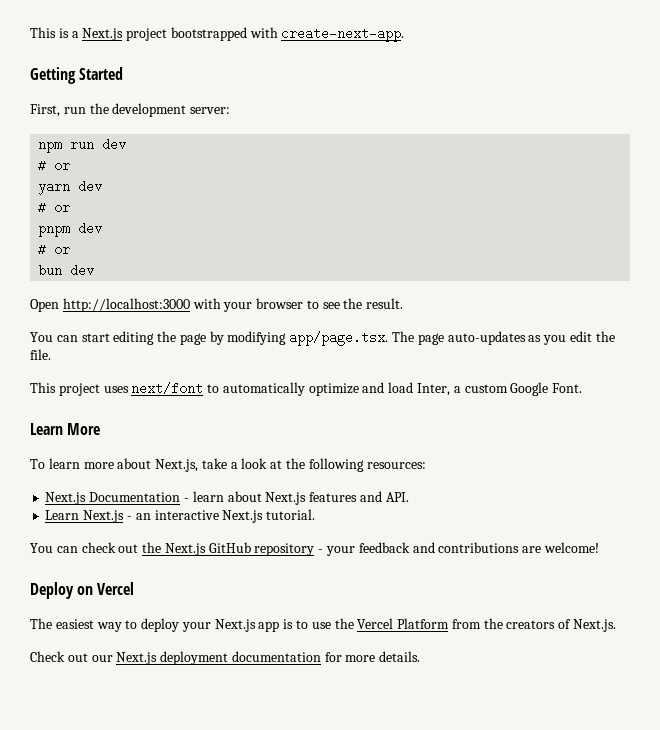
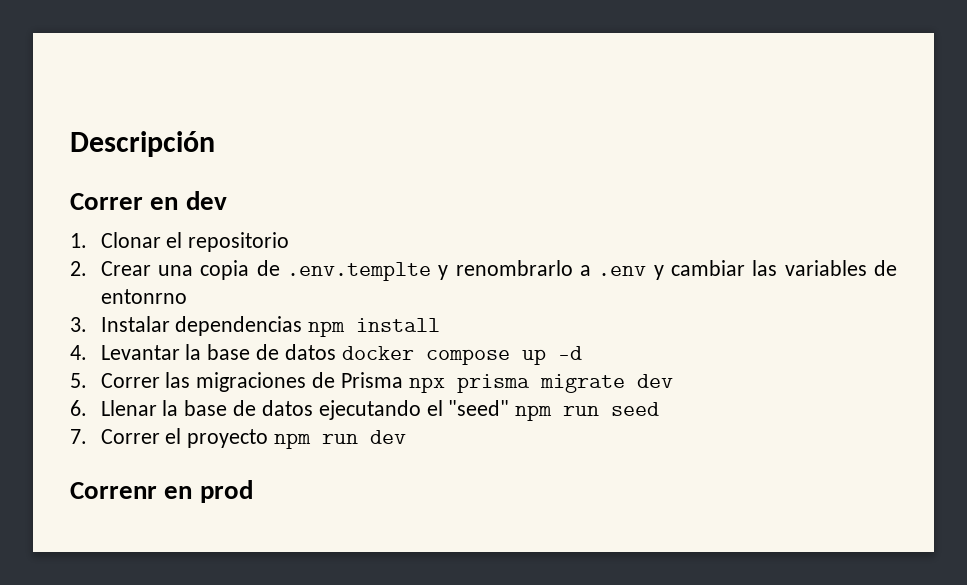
[30,27,405,42] [30,67,124,84] [30,103,231,117] [38,138,127,153] [38,159,71,172] [38,180,103,195] [38,201,71,214] [38,222,103,237] [38,243,71,256] [38,264,95,277] [30,298,404,312] [30,331,615,346] [30,349,51,360] [30,382,583,396] [30,423,101,435] [30,458,426,472] [45,491,409,505] [45,509,316,523] [30,542,599,556] [30,582,135,599] [30,618,617,632] [30,651,421,665] This is a Next.js project bootstrapped with create-next-app. // Getting Started // First, run the development server: // npm run dev // # or // yarn dev // # or // pnpm dev // # or // bun dev // Open http://localhost:3000 with your browser to see the result. // You can start editing the page by modifying app/page.tsx. The page auto-updates as you edit the file. // This project uses next/font to automatically optimize and load Inter, a custom Google Font. // Learn More // To learn more about Next.js, take a look at the following resources: // Next.js Documentation - learn about Next.js features and API. // Learn Next.js - an interactive Next.js tutorial. // You can check out the Next.js GitHub repository - your feedback and contributions are welcome! // Deploy on Vercel // The easiest way to deploy your Next.js app is to use the Vercel Platform from the creators of Next.js. // Check out our Next.js deployment documentation for more details. -> [70,131,215,157] [70,191,227,210] [70,232,290,252] [70,260,897,281] [100,289,187,304] [70,316,441,337] [70,344,582,365] [70,372,673,393] [70,400,660,421] [70,428,407,449] [70,480,253,503] Descripción // Correr en dev // 1. Clonar el repositorio // 2. Crear una copia de .env.templte y renombrarlo a .env y cambiar las variables de entonrno // 3. Instalar dependencias npm install // 4. Levantar la base de datos docker compose up -d // 5. Correr las migraciones de Prisma npx prisma migrate dev // 6. Llenar la base de datos ejecutando el "seed" npm run seed // 7. Correr el proyecto npm run dev // Correnr en prod

